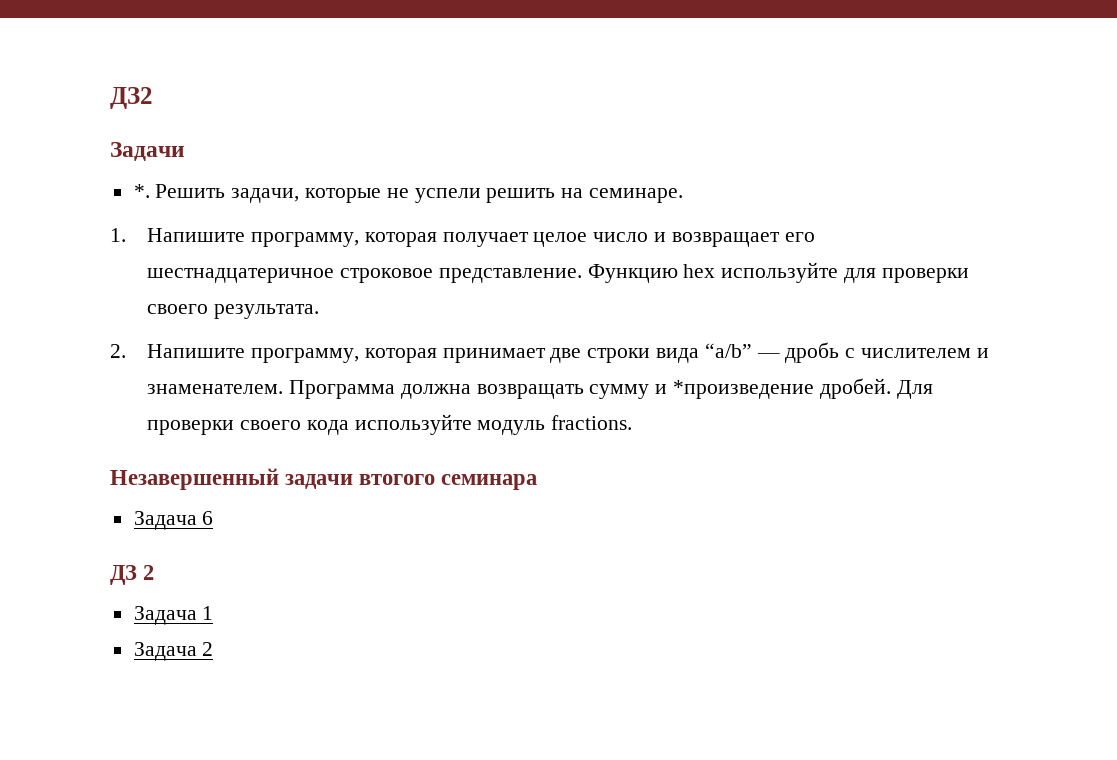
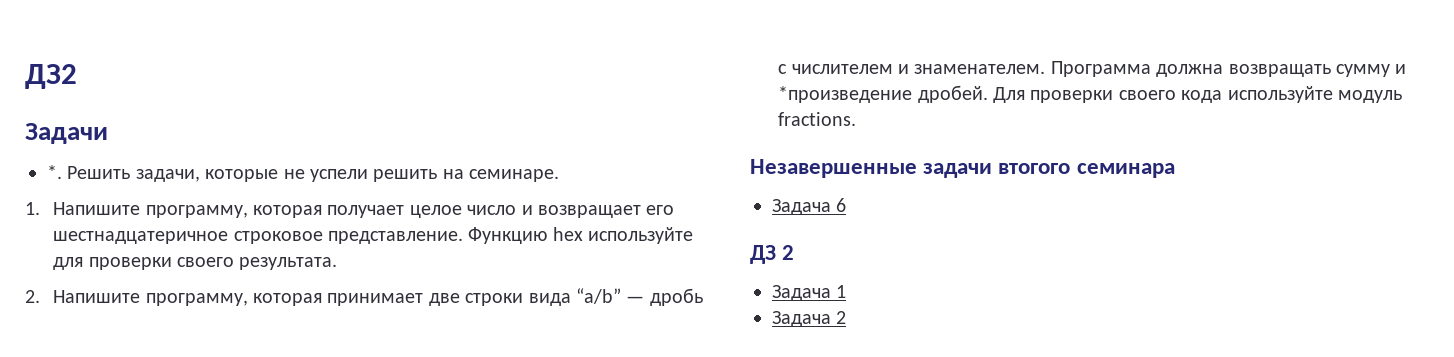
[110,468,279,490] Незавершенный -> [750,159,917,178] Незавершенные

